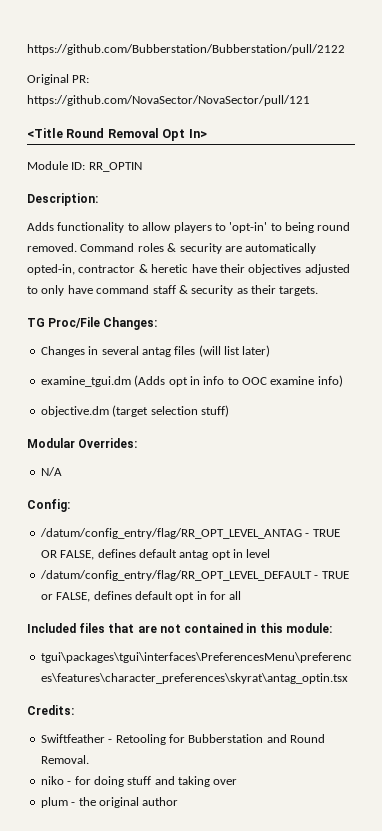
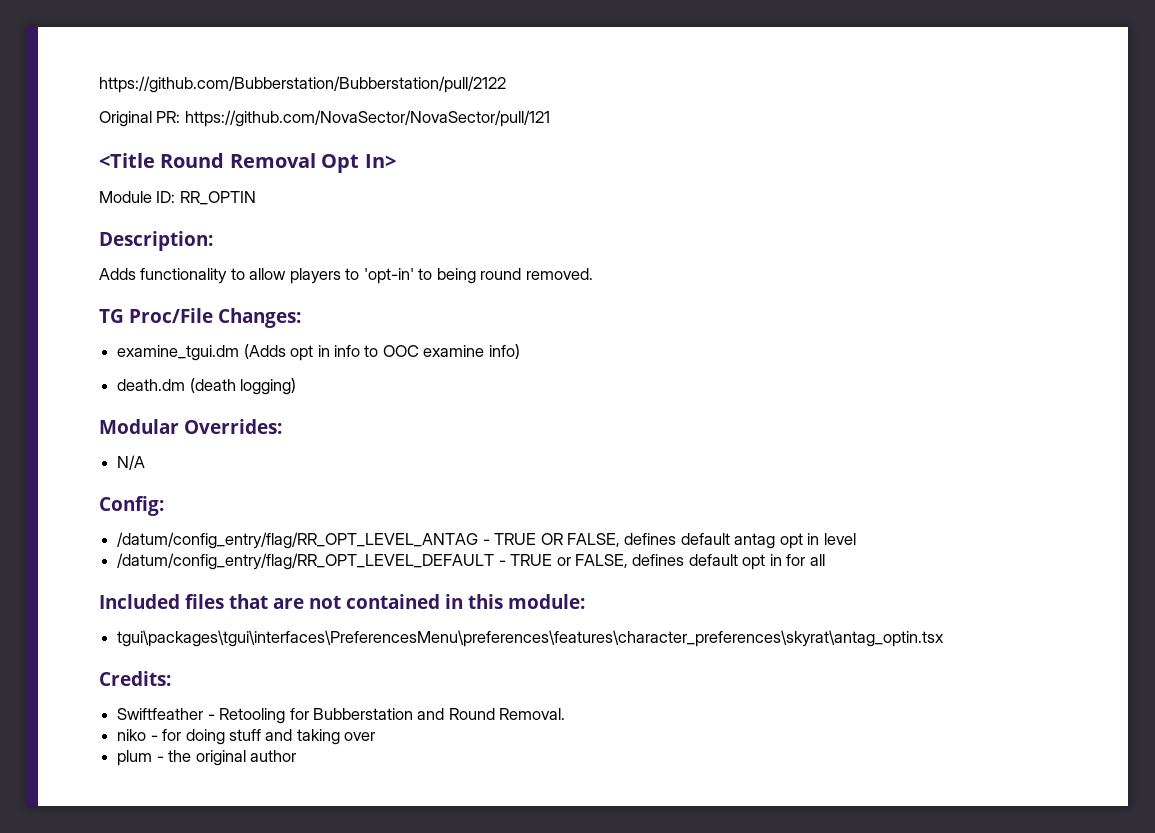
[80,243,317,254] [27,264,350,275] [27,285,319,296] [27,317,158,330] [40,345,271,357] Command roles & security are automatically opted-in, contractor & heretic have their objectives adjusted to only have command staff & security as their targets. // TG Proc/File Changes: // Changes in several antag files (will list later) -> [99,308,301,328] // TG Proc/File Changes:
[40,405,229,417] objective.dm (target selection stuff) -> [117,378,297,395] death.dm (death logging)

